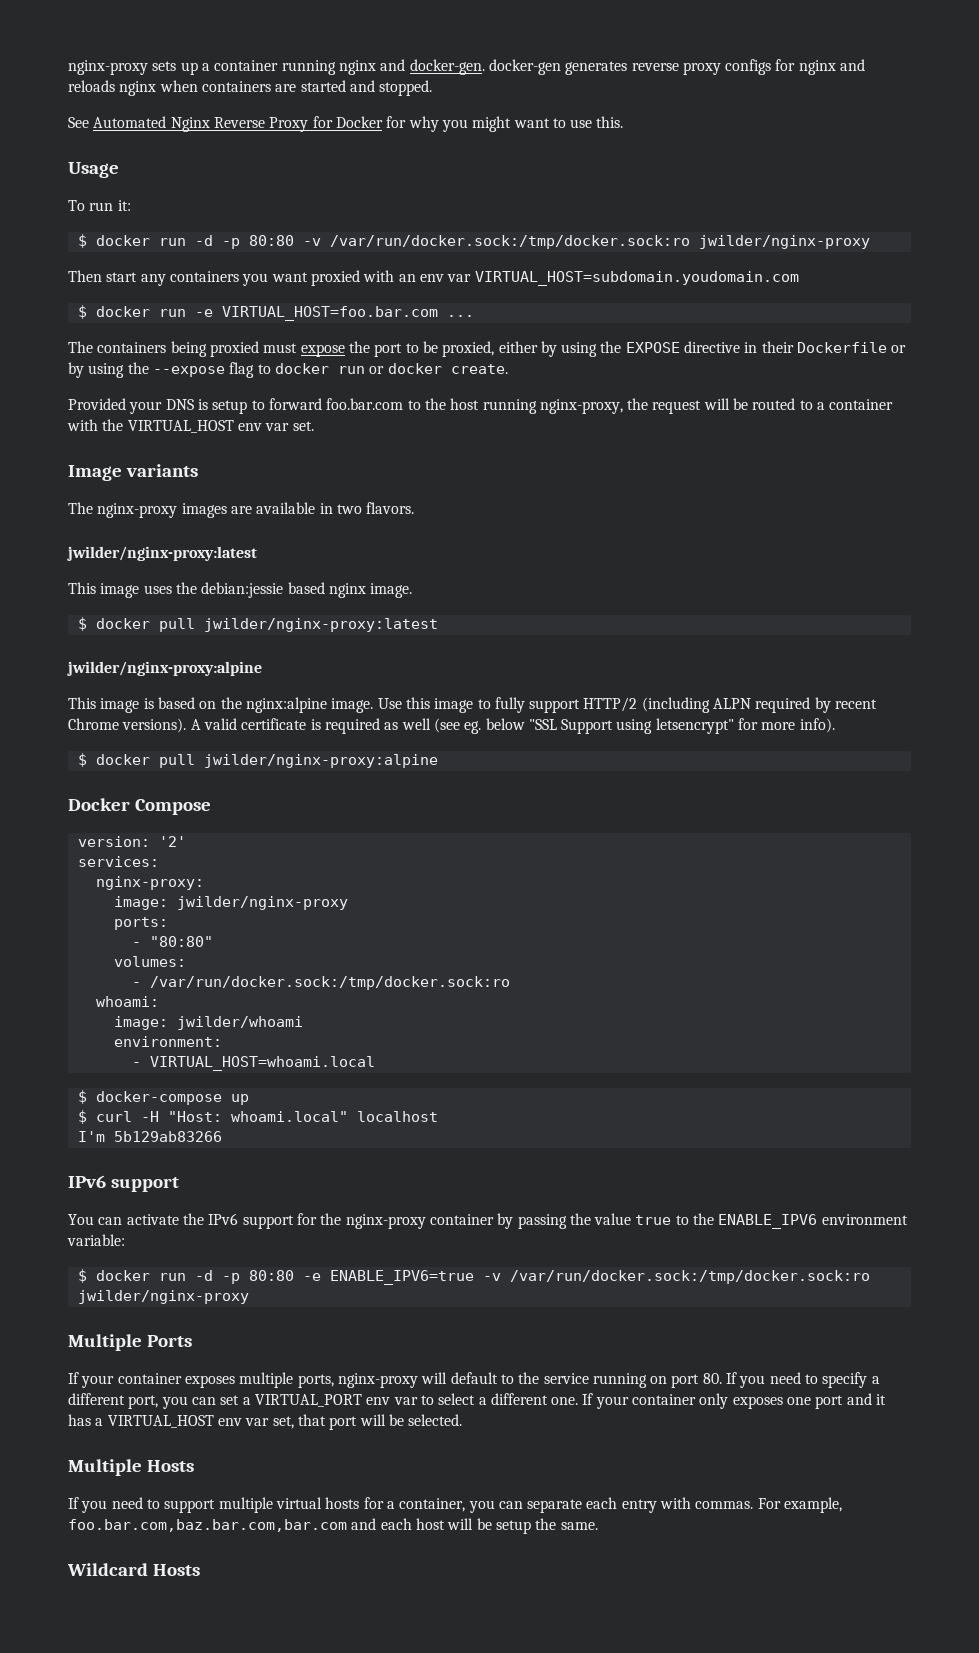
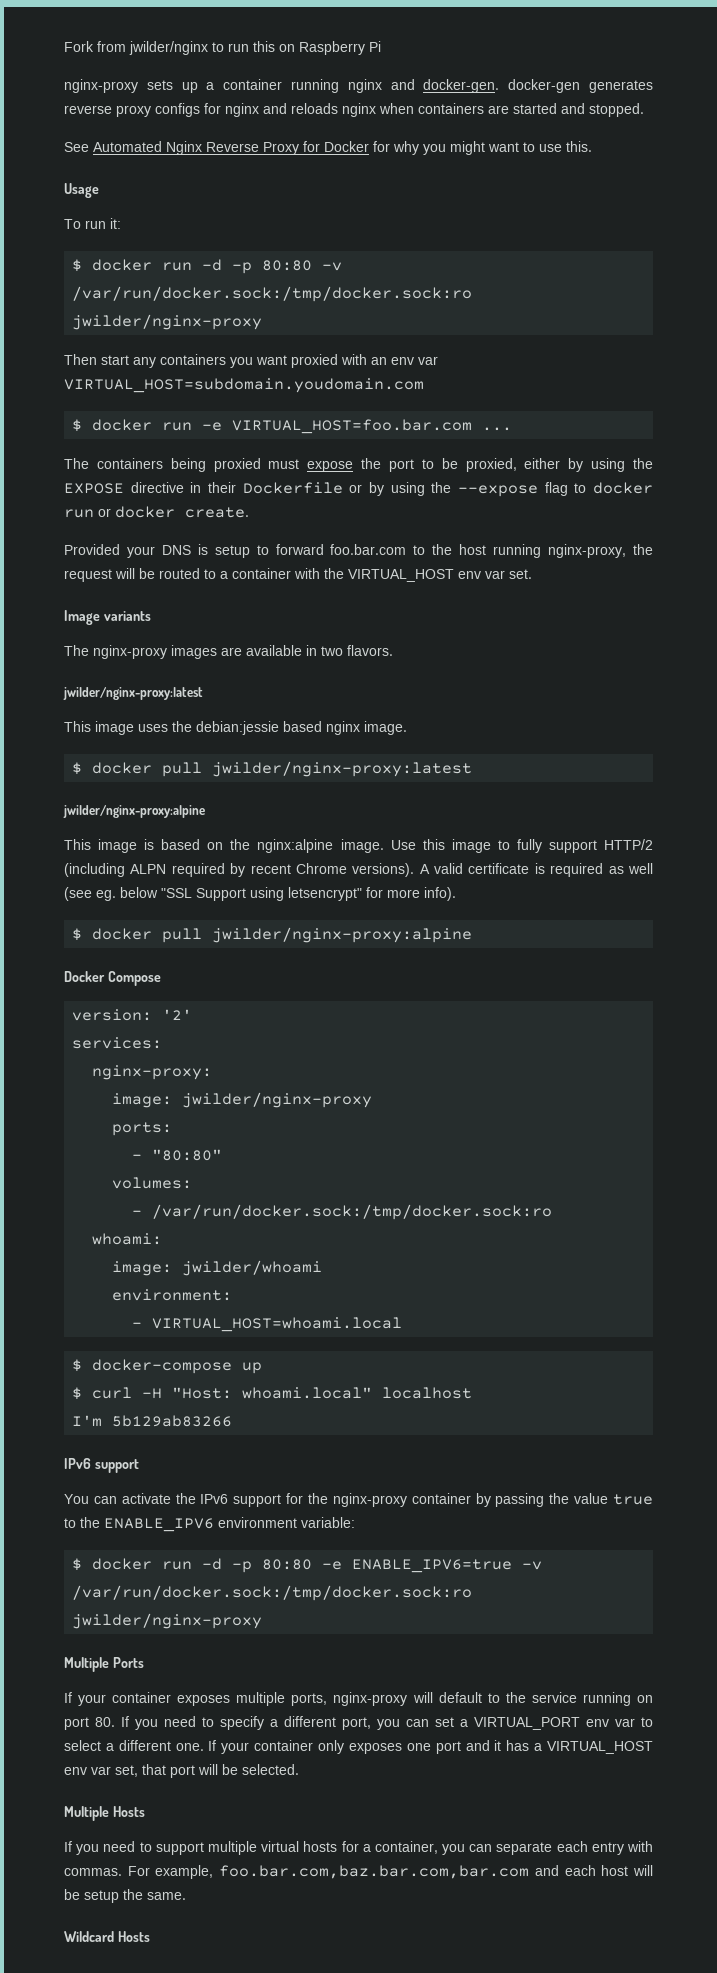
(68, 67) none -> [64,41,381,55] Fork from jwilder/nginx to run this on Raspberry Pi //

